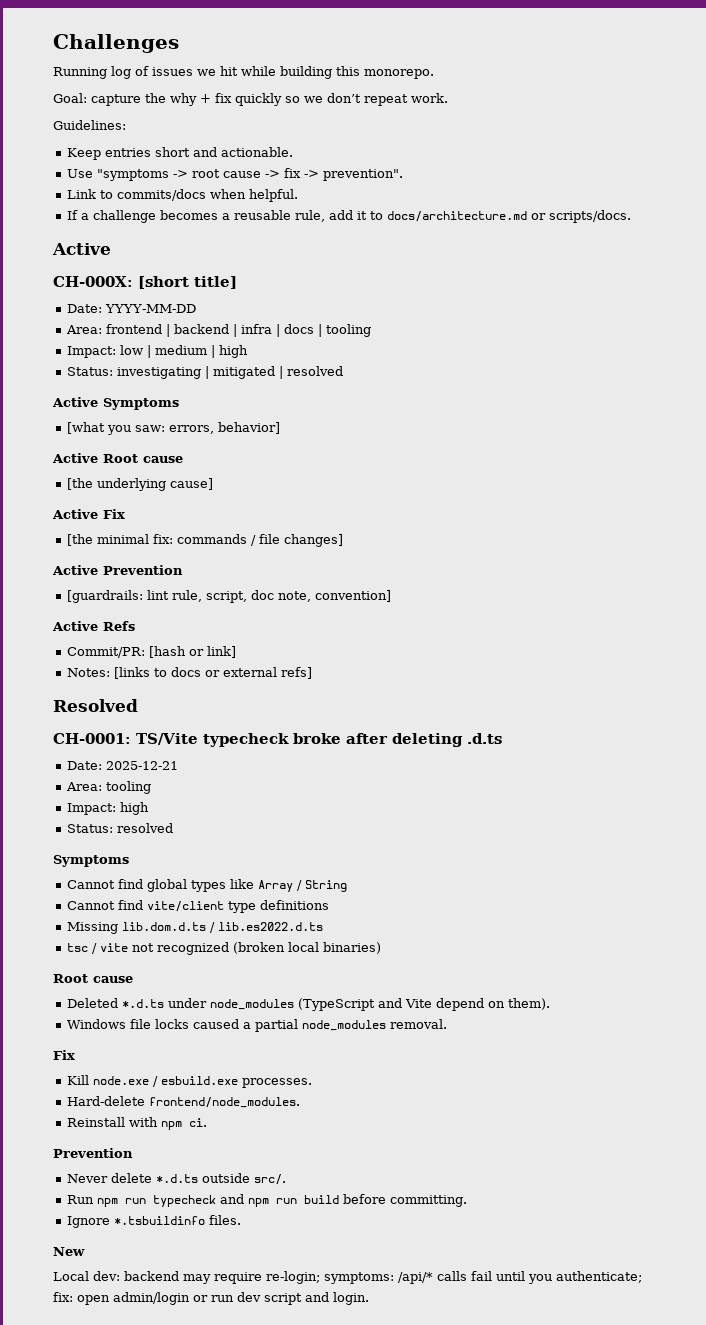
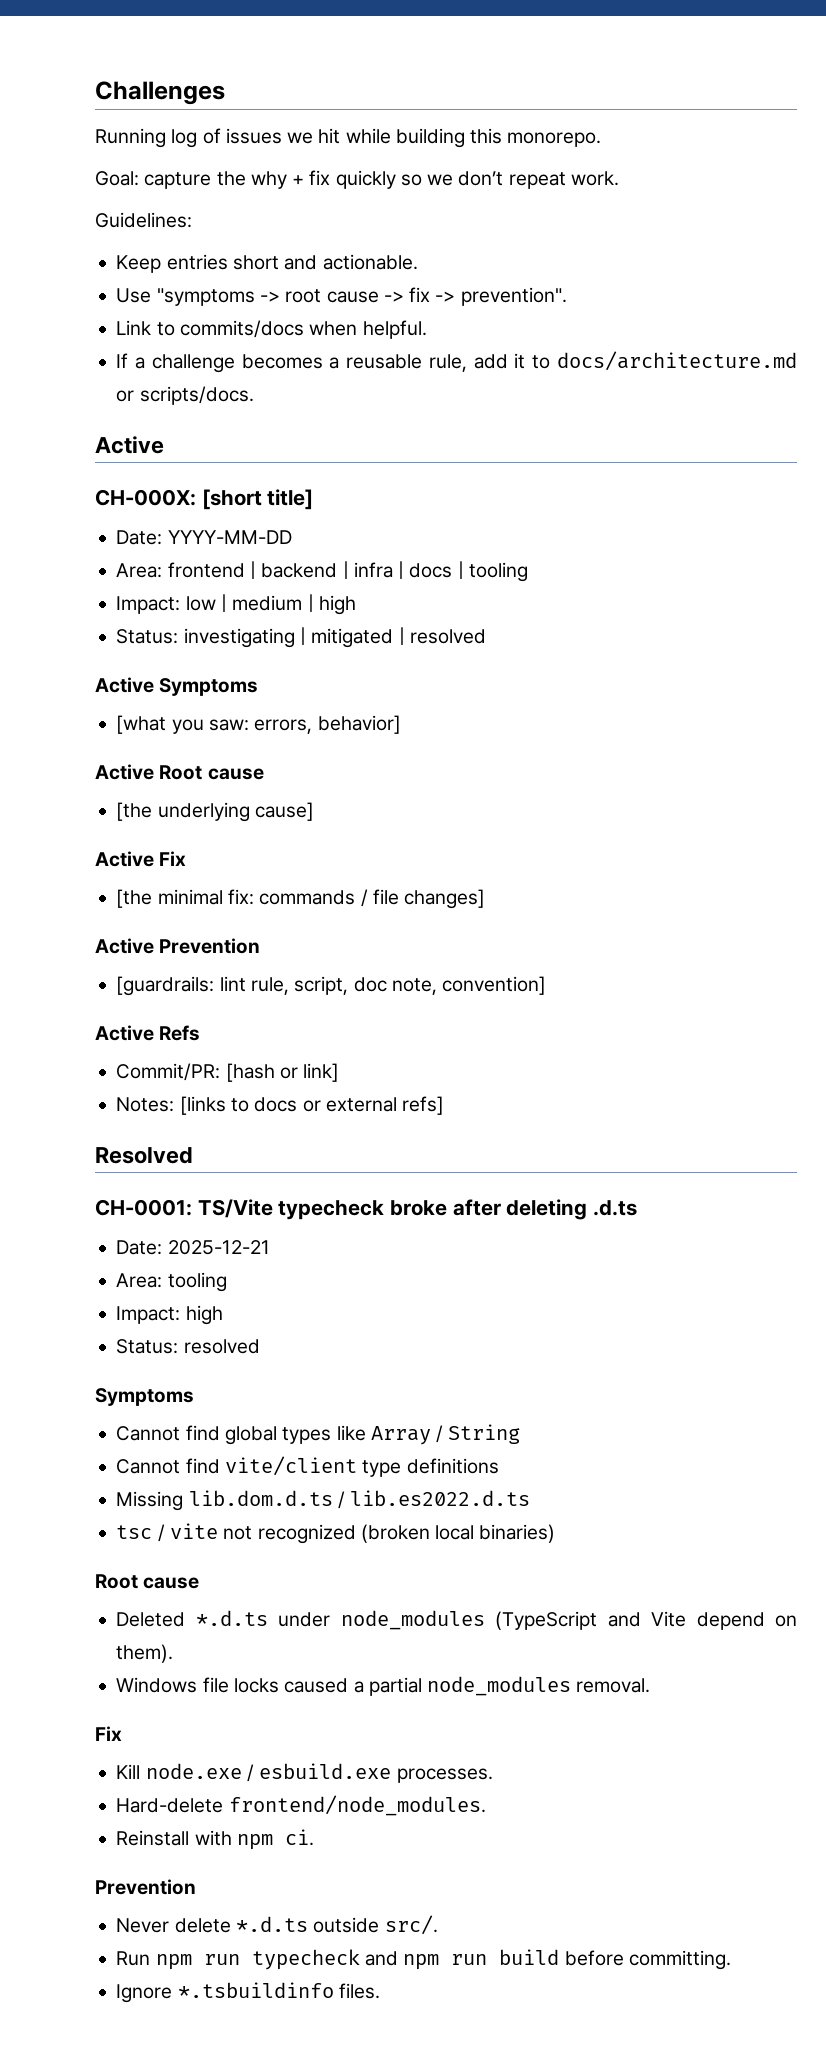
[53,1247,85,1256] [53,1271,642,1284] [53,1292,369,1305] // New // Local dev: backend may require re-login; symptoms: /api/* calls fail until you authenticate; fix: open admin/login or run dev script and login. -> (380, 1991) none

